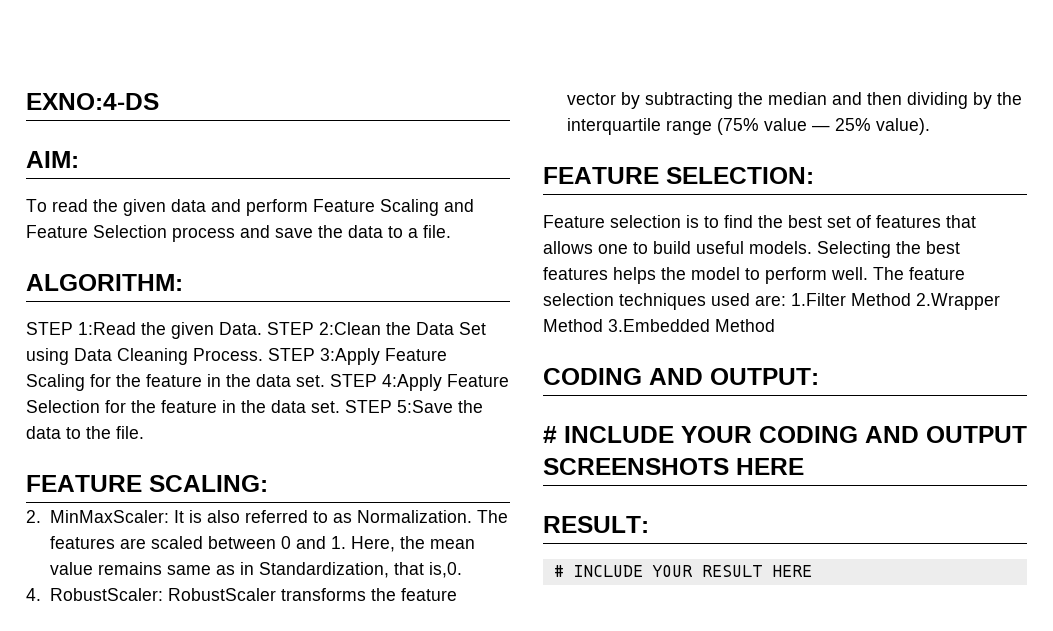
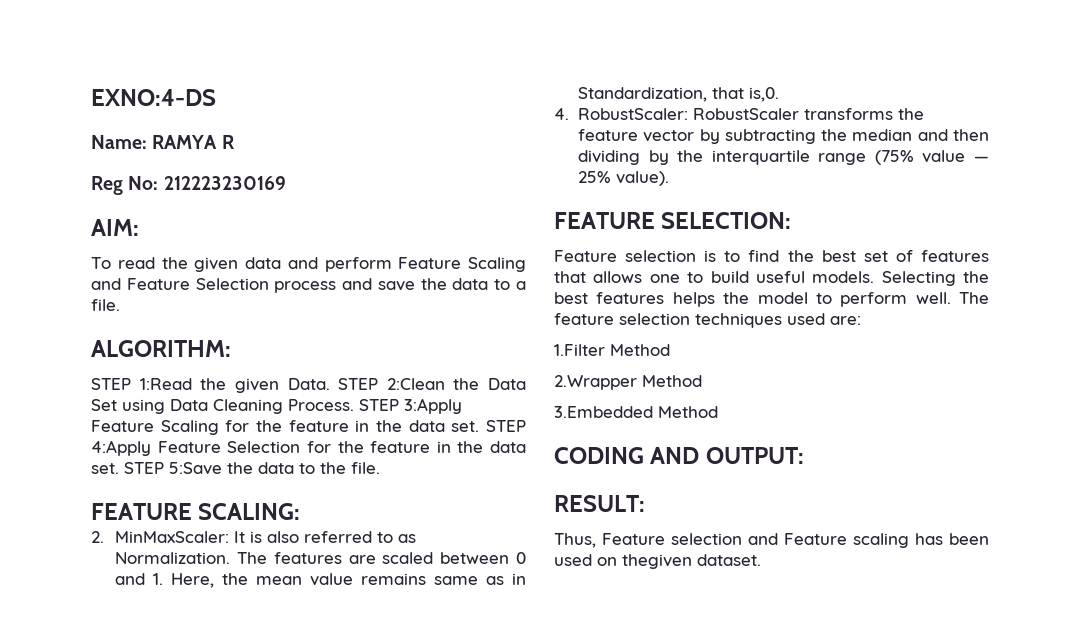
(159, 101) none -> [91,135,234,149] [91,176,286,195] // Name: RAMYA R // Reg No: 212223230169
(786, 300) none -> (861, 320) //
(911, 299) none -> (670, 350) //
(603, 325) none -> (702, 381) //
[543,426,1027,443] [543,458,804,475] [543,516,649,533] [553,565,812,577] # INCLUDE YOUR CODING AND OUTPUT SCREENSHOTS HERE // RESULT: // # INCLUDE YOUR RESULT HERE -> [554,495,645,512] [554,533,989,548] [554,554,761,569] RESULT: // Thus, Feature selection and Feature scaling has been used on thegiven dataset.

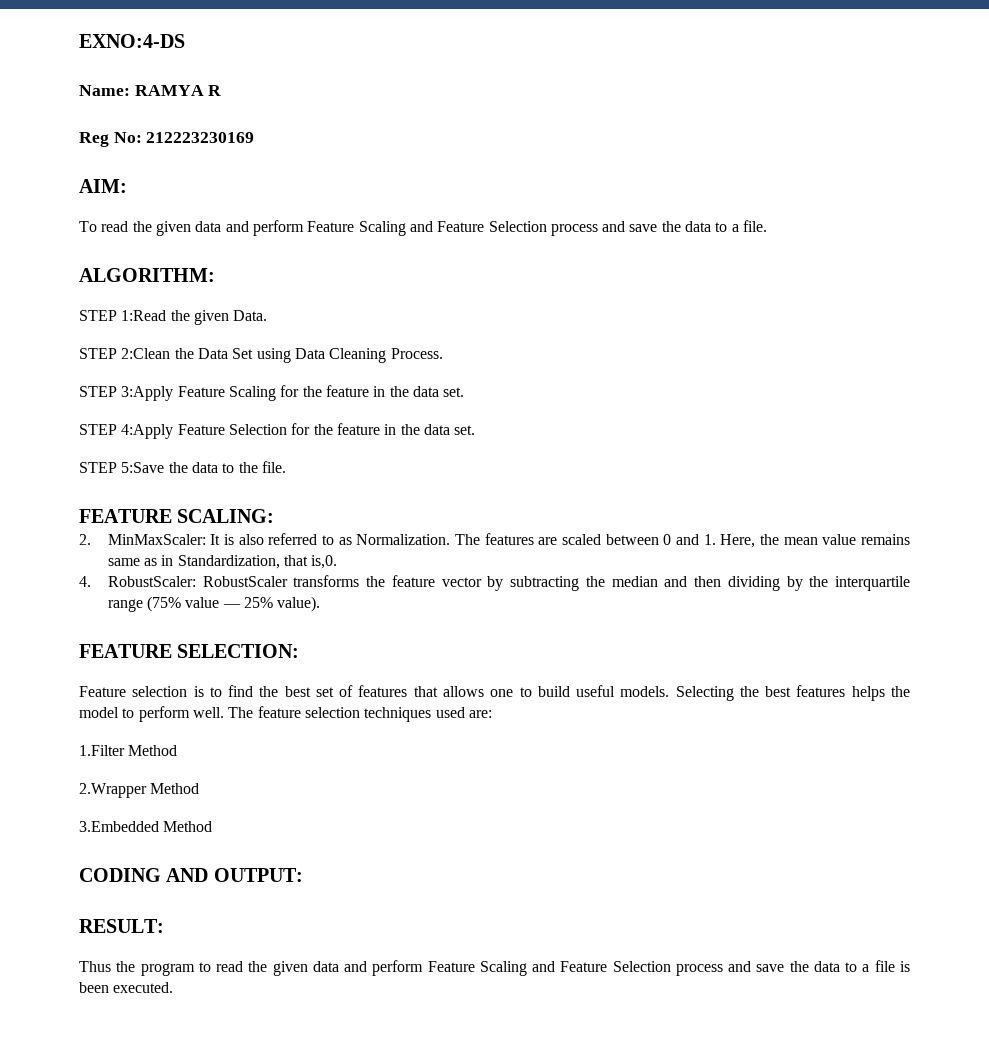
(330, 384) none -> (268, 315) //
(354, 405) none -> (443, 353) //
(480, 426) none -> (465, 392) //
(119, 468) none -> (476, 430) //
[554,533,989,548] [554,554,761,569] Thus, Feature selection and Feature scaling has been used on thegiven dataset. -> [79,960,910,976] [79,982,174,993] Thus the program to read the given data and perform Feature Scaling and Feature Selection process and save the data to a file is been executed.

